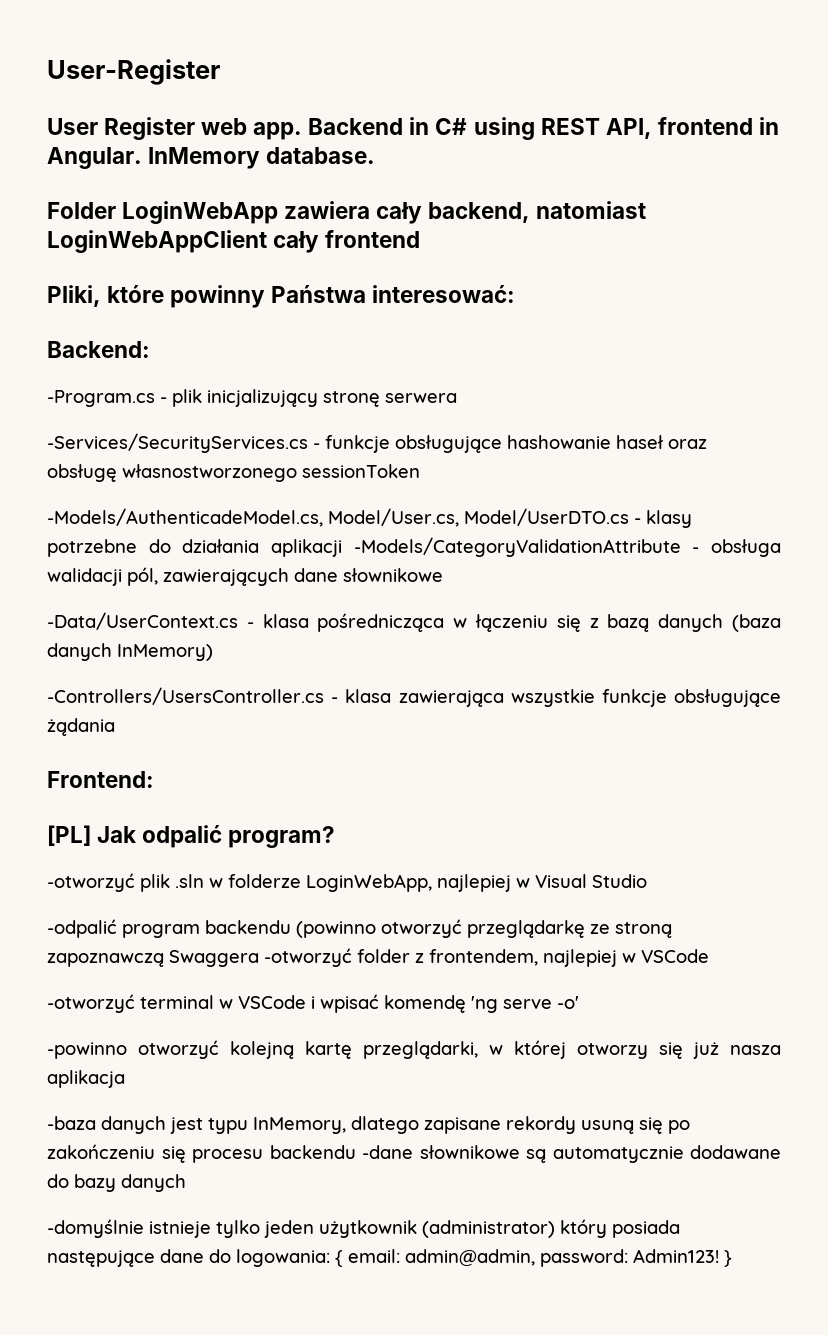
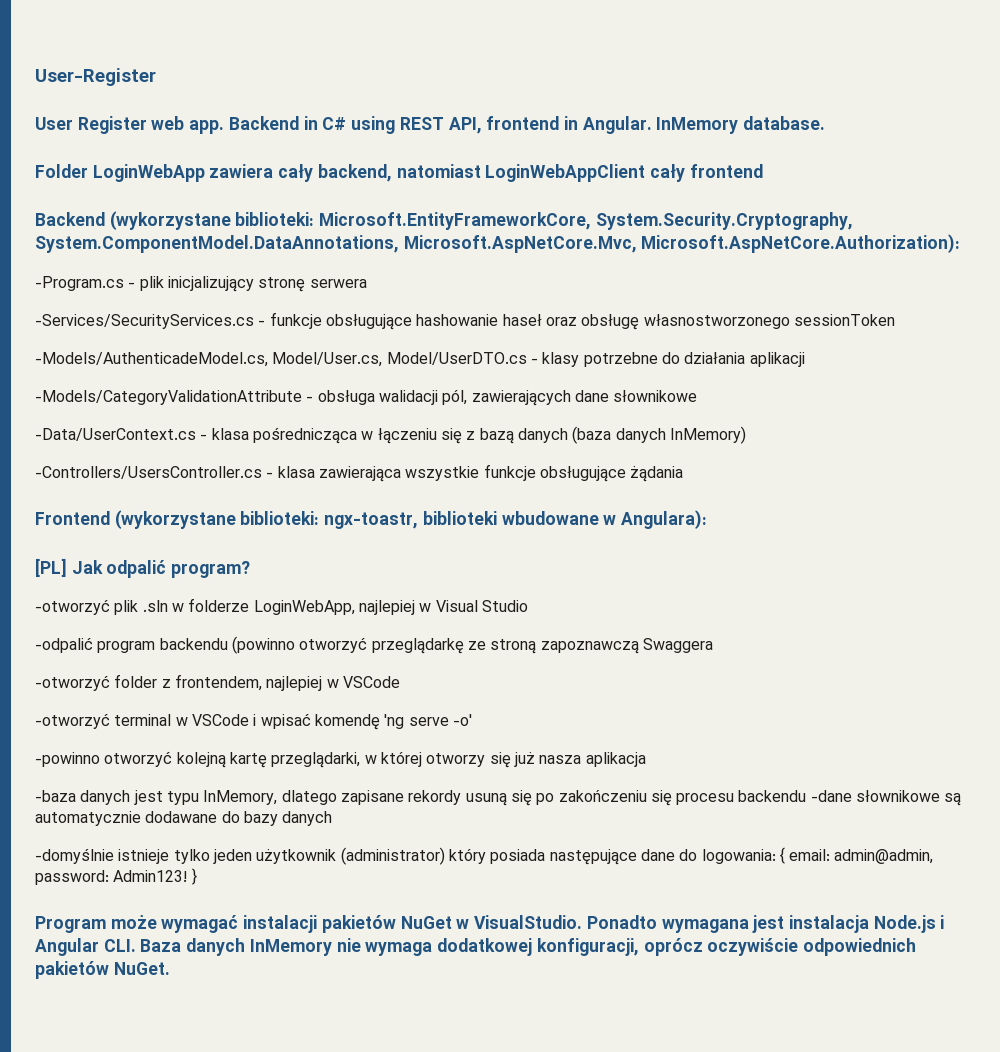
[47,285,516,308] [47,341,150,358] Pliki, które powinny Państwa interesować: // Backend: -> [35,211,853,230] [35,234,961,253] Backend (wykorzystane biblioteki: Microsoft.EntityFrameworkCore, System.Security.Cryptography, System.ComponentModel.DataAnnotations, Microsoft.AspNetCore.Mvc, Microsoft.AspNetCore.Authorization):
(342, 548) none -> (805, 359) //
[47,771,154,788] Frontend: -> [35,510,708,529] Frontend (wykorzystane biblioteki: ngx-toastr, biblioteki wbudowane w Angulara):
(259, 958) none -> (713, 645) //
(732, 1258) none -> [35,915,945,933] [35,938,916,956] [35,961,170,979] // Program może wymagać instalacji pakietów NuGet w VisualStudio. Ponadto wymagana jest instalacja Node.js i Angular CLI. Baza danych InMemory nie wymaga dodatkowej konfiguracji, oprócz oczywiście odpowiednich pakietów NuGet.

